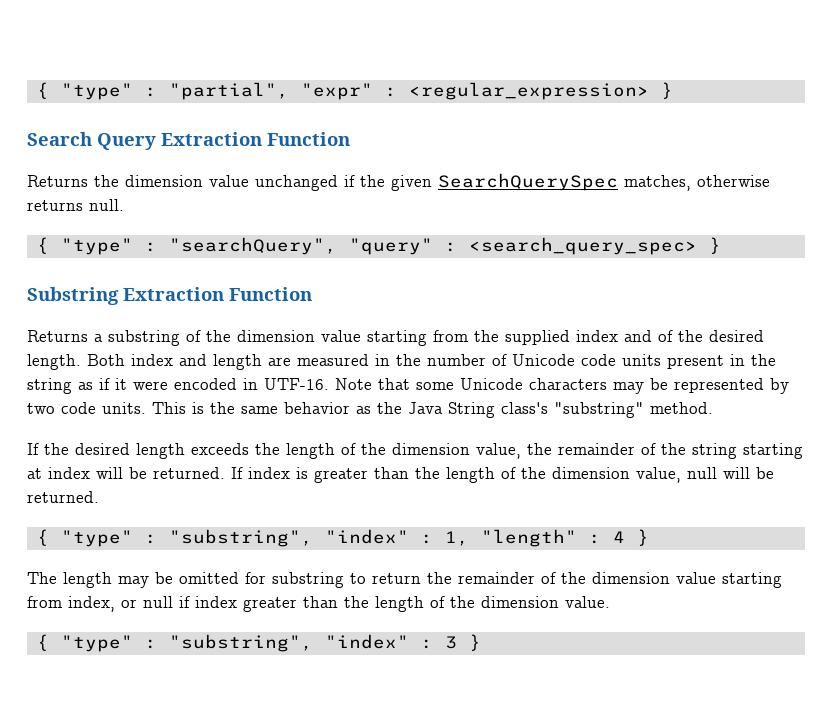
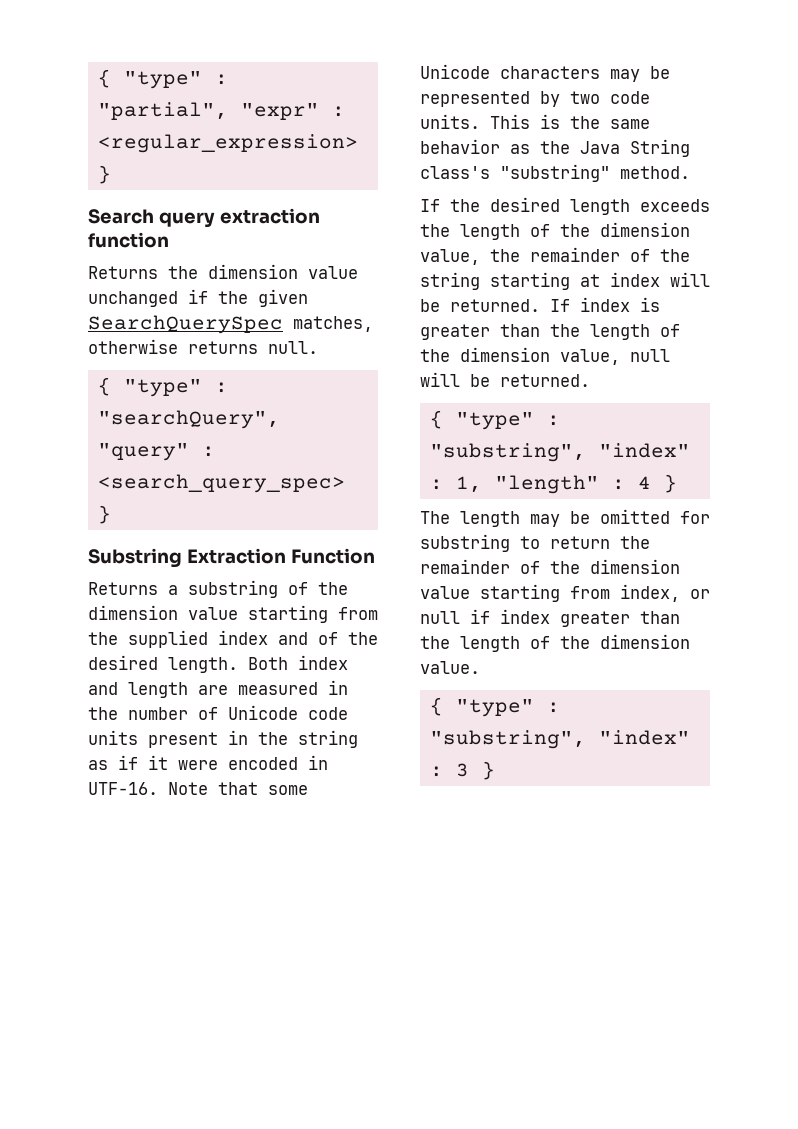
[97,132,350,150] Query Extraction Function -> [158,208,320,228] [88,232,169,248] query extraction function

